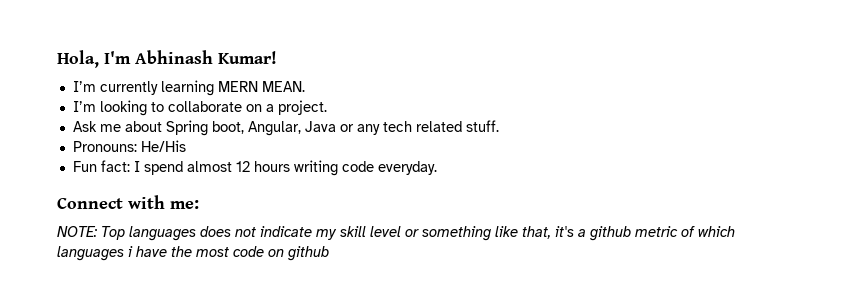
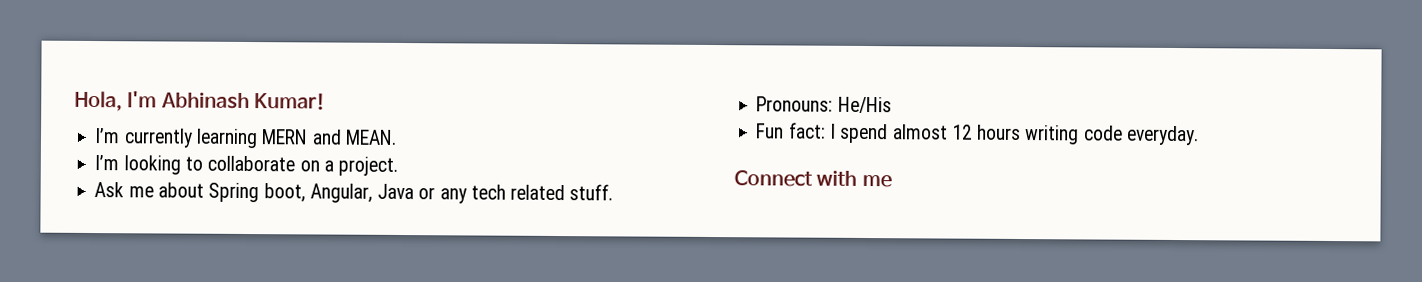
(258, 86) none -> [311,129,342,145] and
[170,199,199,209] [57,226,735,241] [57,246,329,261] me: // NOTE: Top languages does not indicate my skill level or something like that, it's a github metric of which languages i have the most code on github -> [861,174,892,188] me

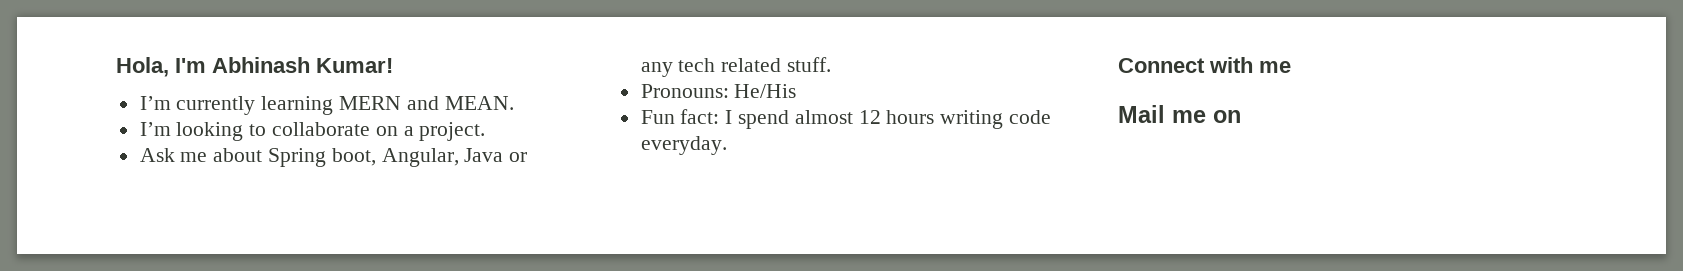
(892, 181) none -> [1118,105,1241,123] // Mail me on

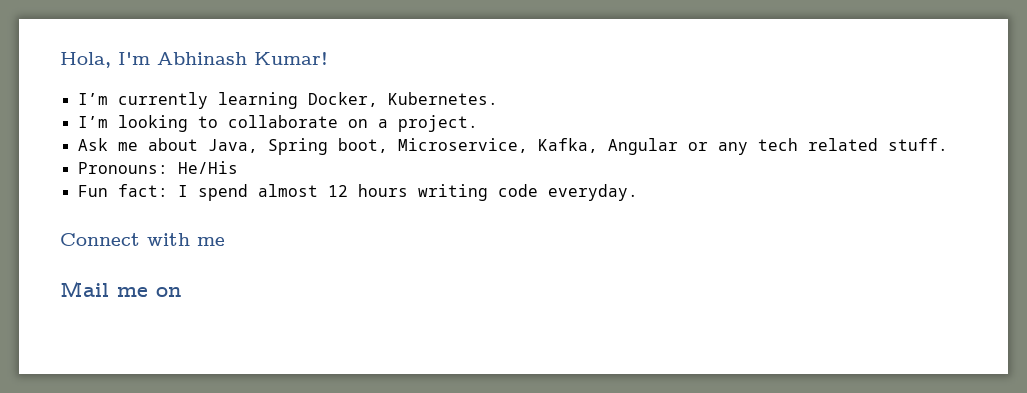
[339,96,514,110] MERN and MEAN. -> [307,92,498,107] Docker, Kubernetes.
(263, 155) none -> [207,139,258,153] Java,
[381,148,504,167] Angular, Java -> [397,138,678,155] Microservice, Kafka, Angular

